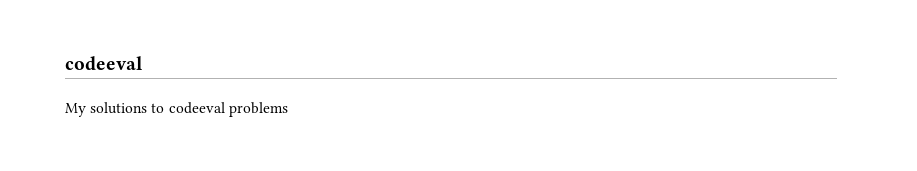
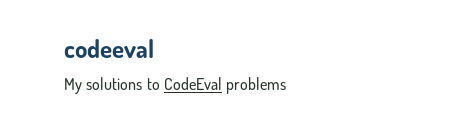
[168,102,225,114] codeeval -> [163,77,222,90] CodeEval

